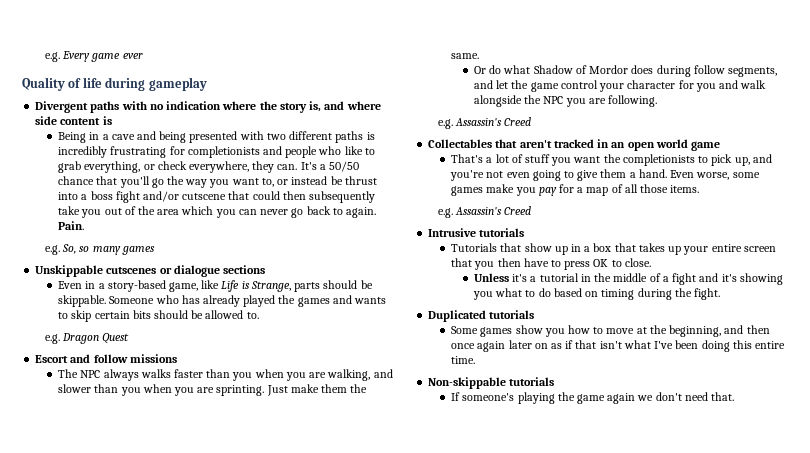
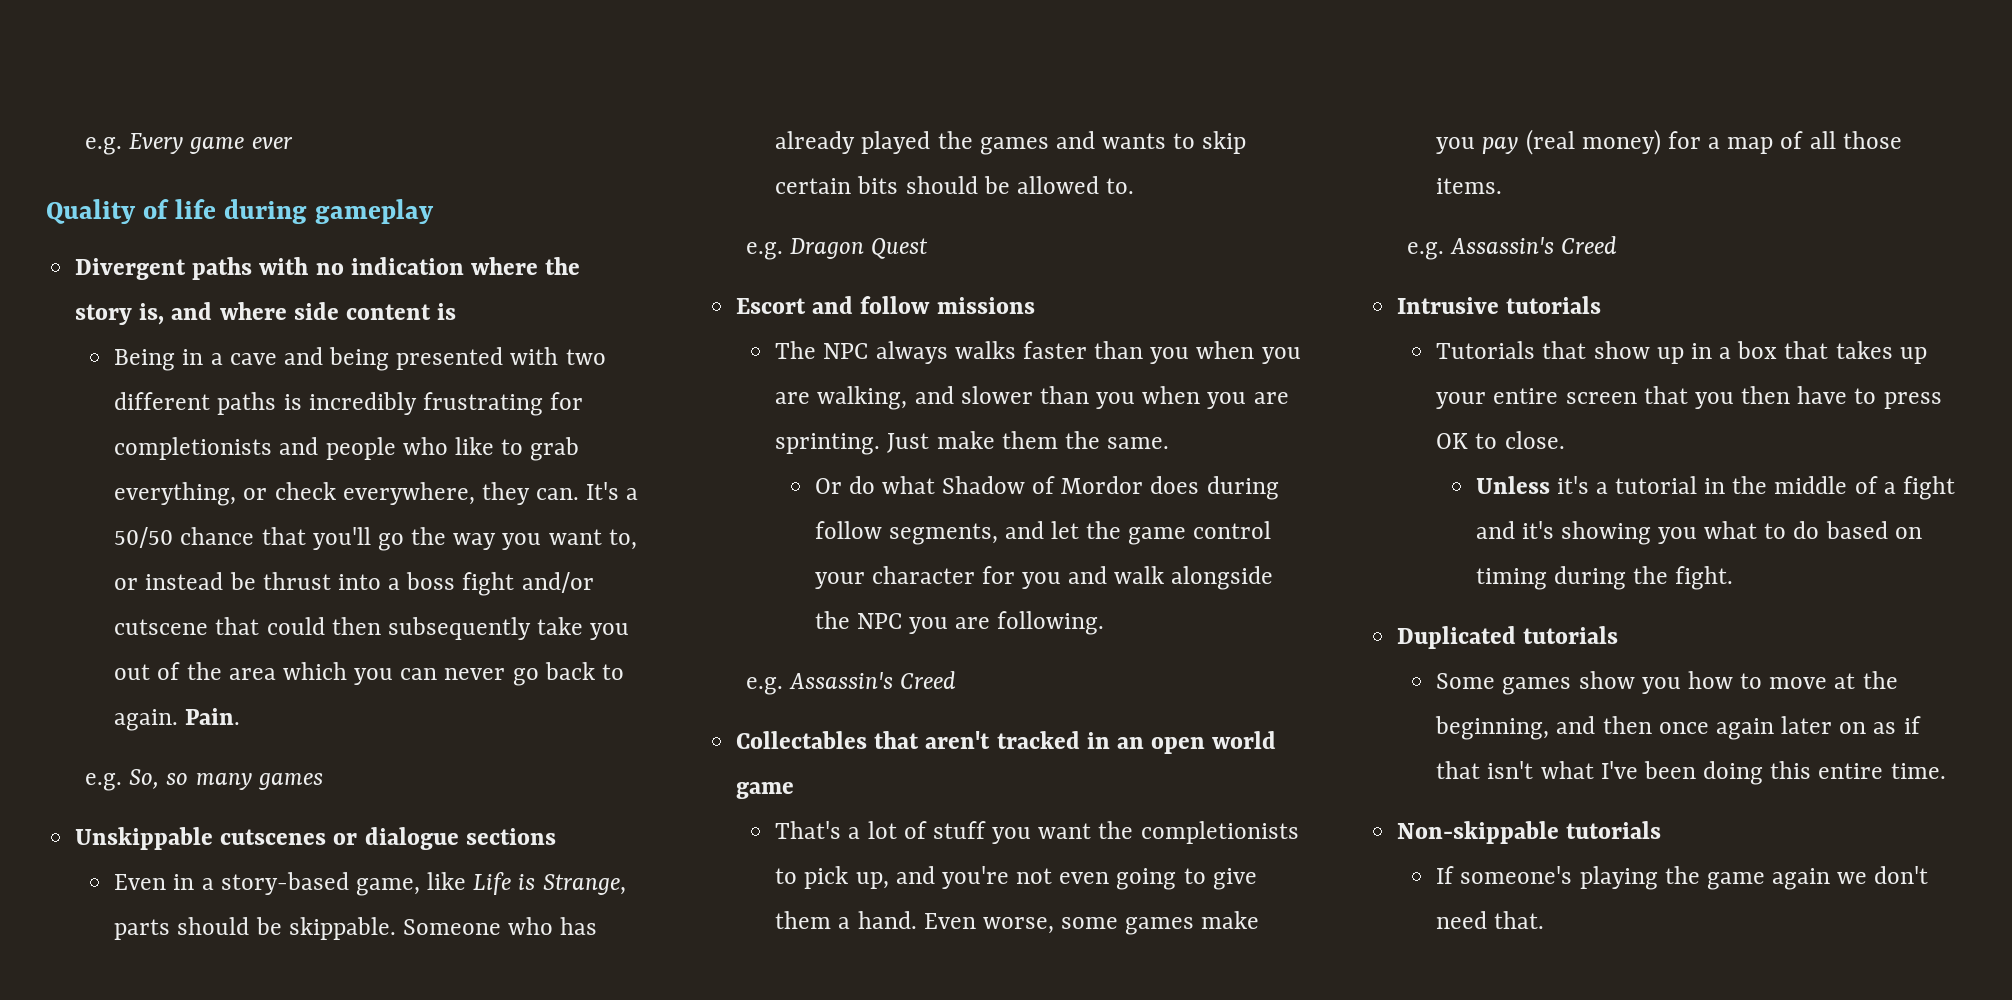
(557, 191) none -> [1525,129,1661,155] (real money)

